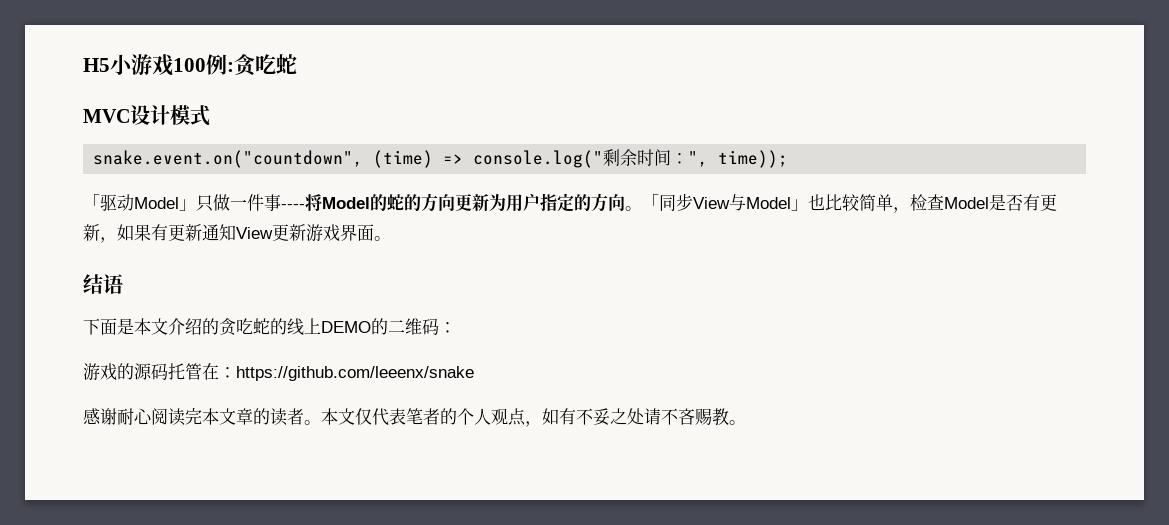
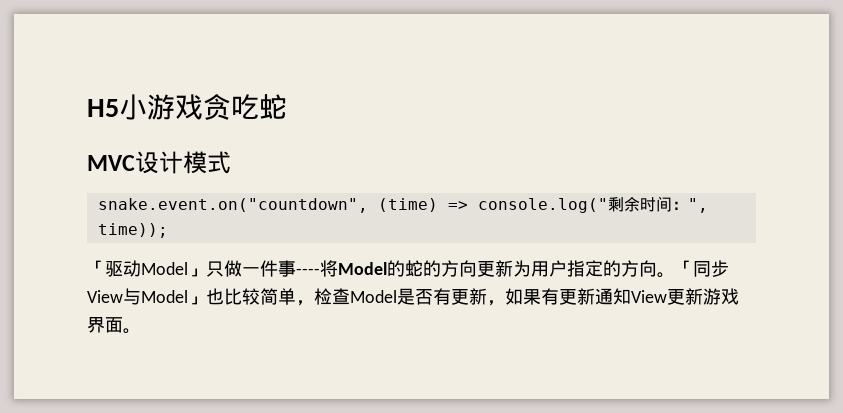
[173,54,234,75] 100例: -> (203, 107) none
[83,274,123,294] [83,318,456,336] [83,363,474,381] [83,408,746,427] // 结语 // 下面是本文介绍的贪吃蛇的线上DEMO的二维码： // 游戏的源码托管在：https://github.com/leeenx/snake // 感谢耐心阅读完本文章的读者。本文仅代表笔者的个人观点，如有不妥之处请不吝赐教。 -> (141, 331) none

